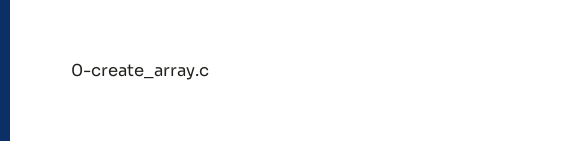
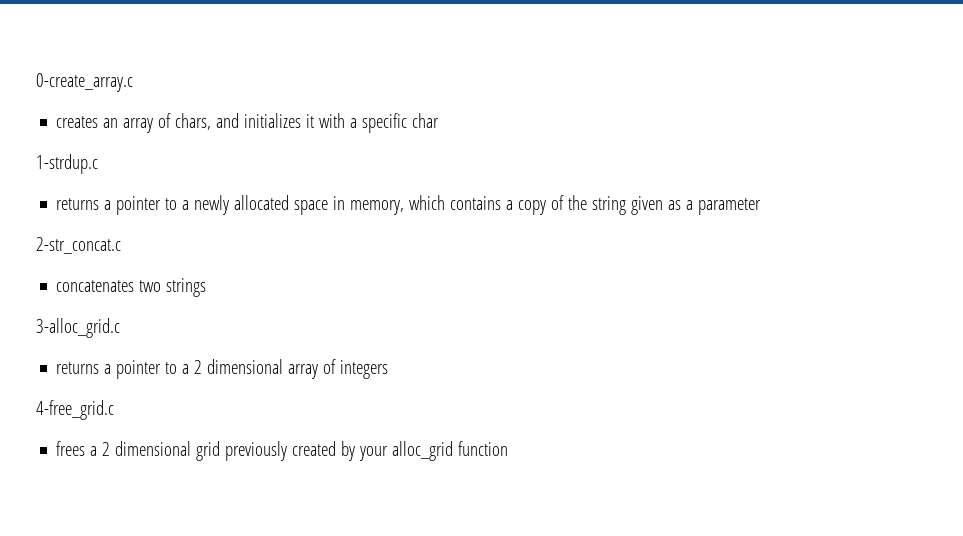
(209, 71) none -> [56,113,440,133] [36,154,98,174] [56,195,762,215] [36,237,121,254] [56,278,207,297] [36,318,120,338] [56,359,389,379] [36,400,114,420] [56,441,509,461] // creates an array of chars, and initializes it with a specific char // 1-strdup.c // returns a pointer to a newly allocated space in memory, which contains a copy of the string given as a parameter // 2-str_concat.c // concatenates two strings // 3-alloc_grid.c // returns a pointer to a 2 dimensional array of integers // 4-free_grid.c // frees a 2 dimensional grid previously created by your alloc_grid function

